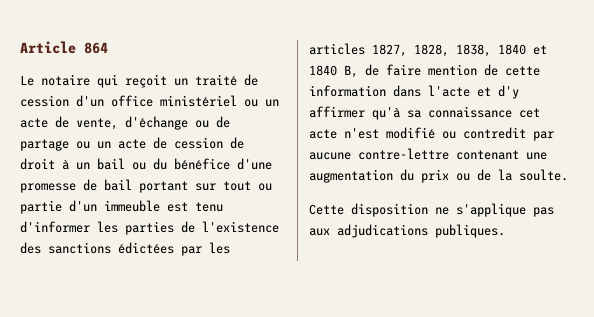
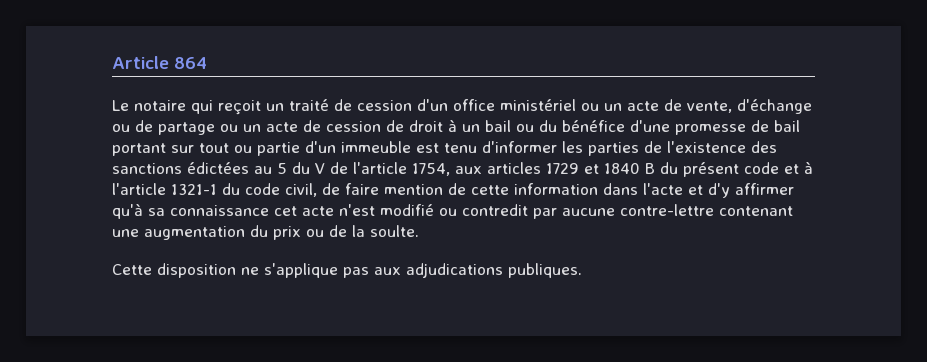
[181,242,230,256] [309,43,547,57] [309,65,358,78] par les articles 1827, 1828, 1838, 1840 et 1840 B, -> [254,161,813,177] [112,183,317,197] au 5 du V de l'article 1754, aux articles 1729 et 1840 B du présent code et à l'article 1321-1 du code civil,

